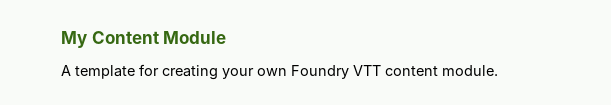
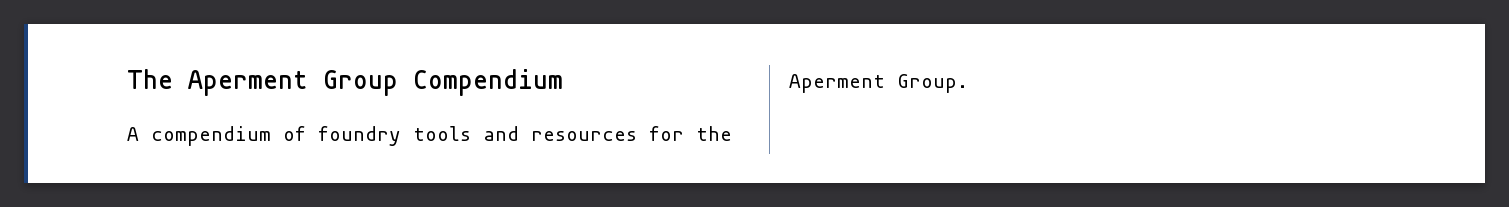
[61,31,227,48] [61,64,498,80] My Content Module // A template for creating your own Foundry VTT content module. -> [127,69,563,96] [127,126,732,146] [789,74,968,93] The Aperment Group Compendium // A compendium of foundry tools and resources for the Aperment Group.

